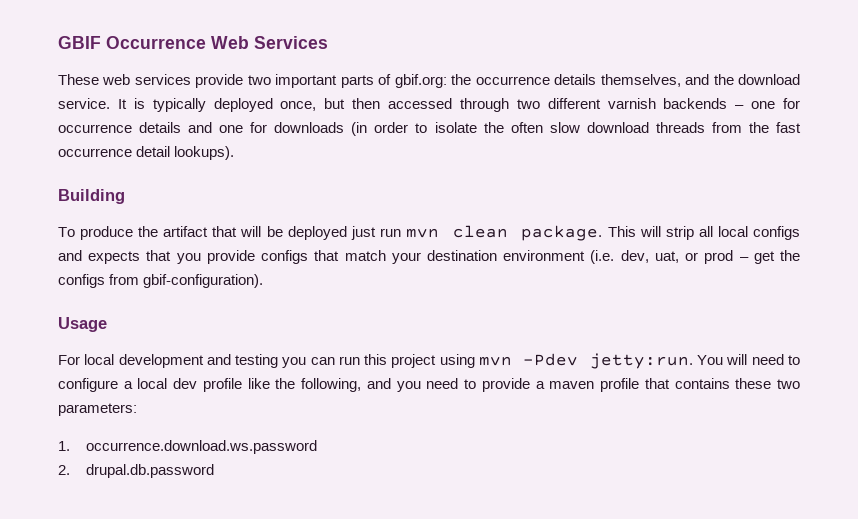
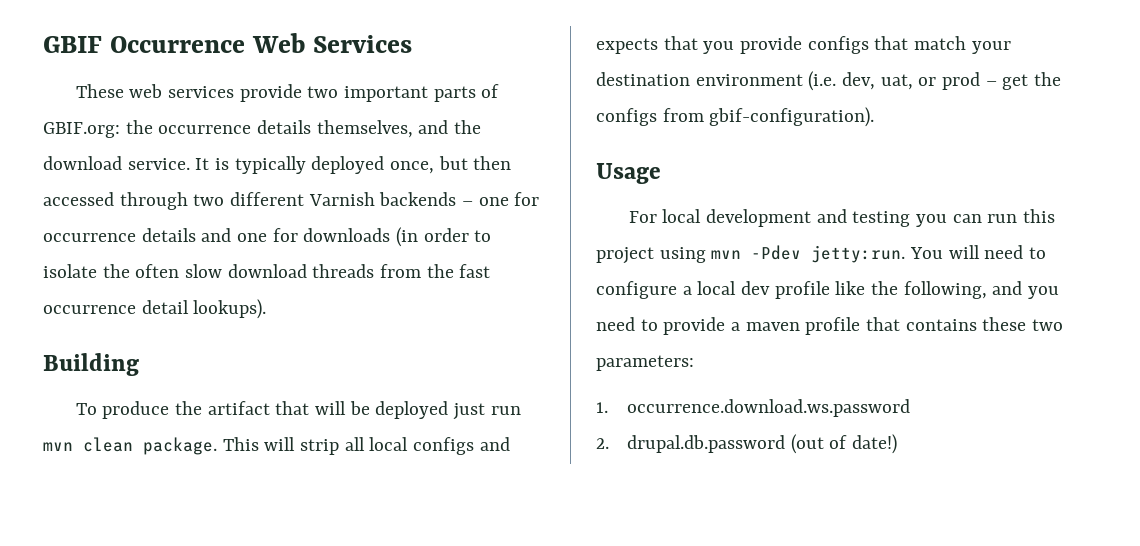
[394,74,447,88] gbif.org: -> [43,122,120,138] GBIF.org:
[607,98,656,109] varnish -> [308,192,375,206] Varnish
(215, 471) none -> [790,434,898,454] (out of date!)

